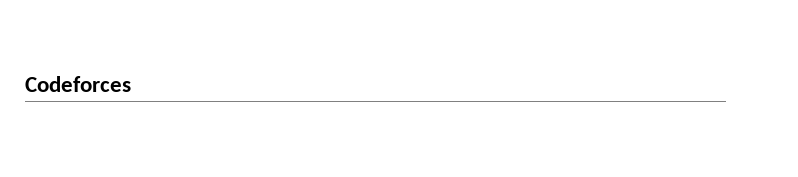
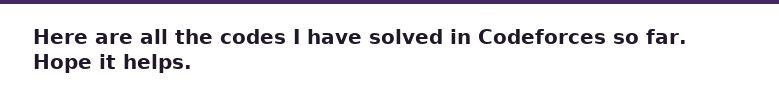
[25,76,131,92] Codeforces -> [33,29,687,44] [33,54,192,73] Here are all the codes I have solved in Codeforces so far. Hope it helps.

